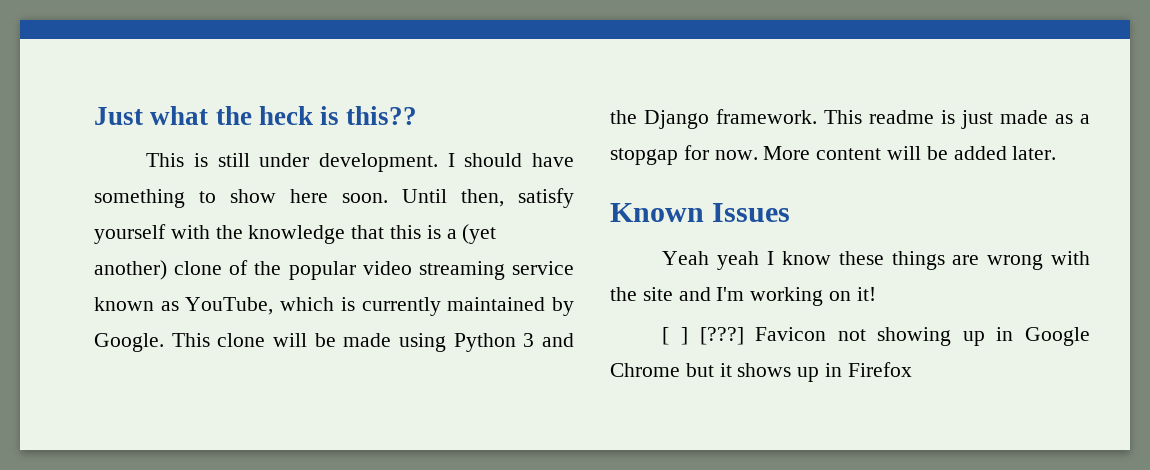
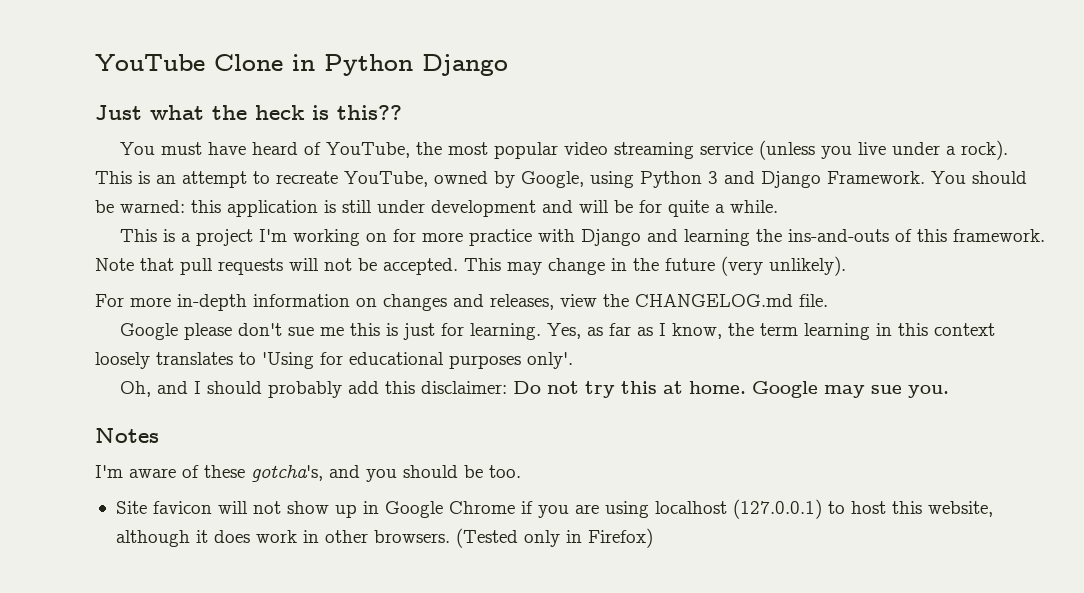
(94, 116) none -> [95,54,508,76] YouTube Clone in Python Django //
[146,153,574,172] [94,188,574,208] [94,224,497,244] [94,260,574,280] [94,297,574,316] [94,333,574,352] [610,109,1090,129] [610,145,1057,165] [610,203,791,222] [662,251,1090,270] [610,287,876,306] [662,327,1090,346] [610,362,912,382] This is still under development. I should have something to show here soon. Until then, satisfy yourself with the knowledge that this is a (yet another) clone of the popular video streaming service known as YouTube, which is currently maintained by Google. This clone will be made using Python 3 and the Django framework. This readme is just made as a stopgap for now. More content will be added later. // Known Issues // Yeah yeah I know these things are wrong with the site and I'm working on it! // [ ] [???] Favicon not showing up in Google Chrome but it shows up in Firefox -> [119,140,1008,160] [95,171,1027,188] [95,200,778,217] [119,229,1045,246] [95,256,846,276] [95,294,828,311] [119,323,995,340] [95,352,573,369] [119,381,949,398] [95,428,159,443] [95,465,521,482] [115,499,993,519] [115,528,653,548] You must have heard of YouTube, the most popular video streaming service (unless you live under a rock). This is an attempt to recreate YouTube, owned by Google, using Python 3 and Django Framework. You should be warned: this application is still under development and will be for quite a while. // This is a project I'm working on for more practice with Django and learning the ins-and-outs of this framework. Note that pull requests will not be accepted. This may change in the future (very unlikely). // For more in-depth information on changes and releases, view the CHANGELOG.md file. // Google please don't sue me this is just for learning. Yes, as far as I know, the term learning in this context loosely translates to 'Using for educational purposes only'. // Oh, and I should probably add this disclaimer: Do not try this at home. Google may sue you. // Notes // I'm aware of these gotcha's, and you should be too. // Site favicon will not show up in Google Chrome if you are using localhost (127.0.0.1) to host this website, although it does work in other browsers. (Tested only in Firefox)

